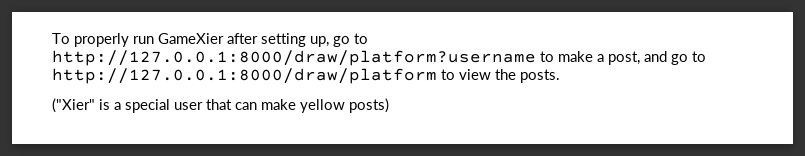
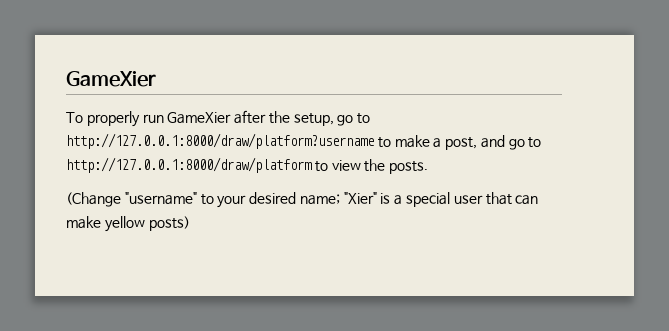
(52, 38) none -> [66,71,156,87] GameXier //
[261,33,329,47] setting up, -> [268,111,334,126] the setup,
[52,98,95,113] ("Xier" -> [66,192,377,208] (Change "username" to your desired name; "Xier"

